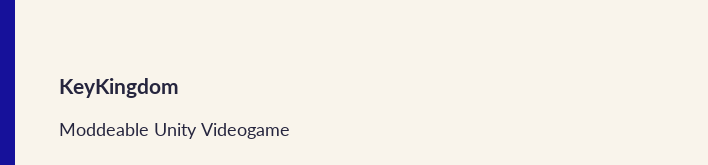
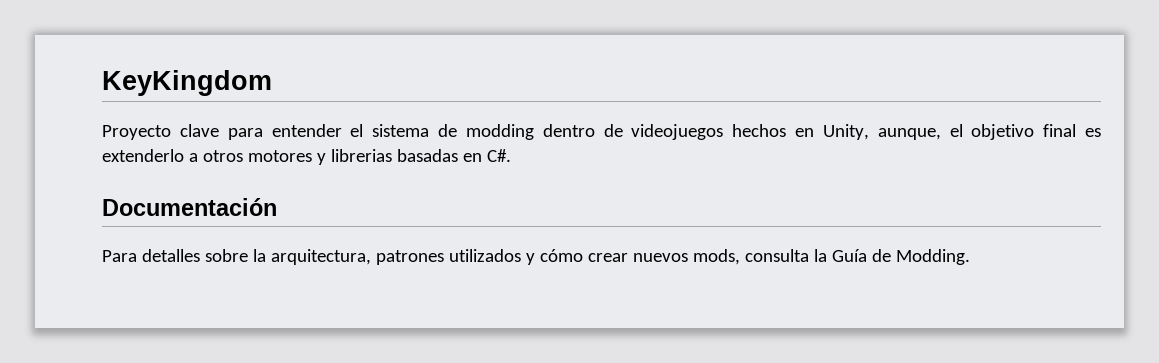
[59,123,290,139] Moddeable Unity Videogame -> [102,124,1102,140] [102,149,511,165] [102,198,277,216] [102,249,970,265] Proyecto clave para entender el sistema de modding dentro de videojuegos hechos en Unity, aunque, el objetivo final es extenderlo a otros motores y librerias basadas en C#. // Documentación // Para detalles sobre la arquitectura, patrones utilizados y cómo crear nuevos mods, consulta la Guía de Modding.

